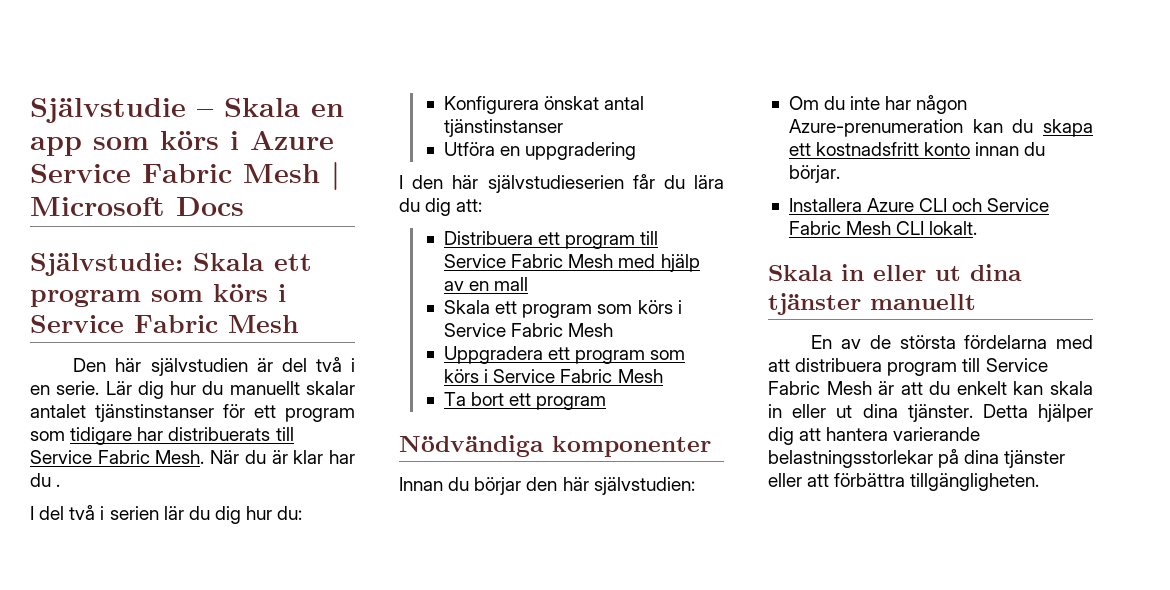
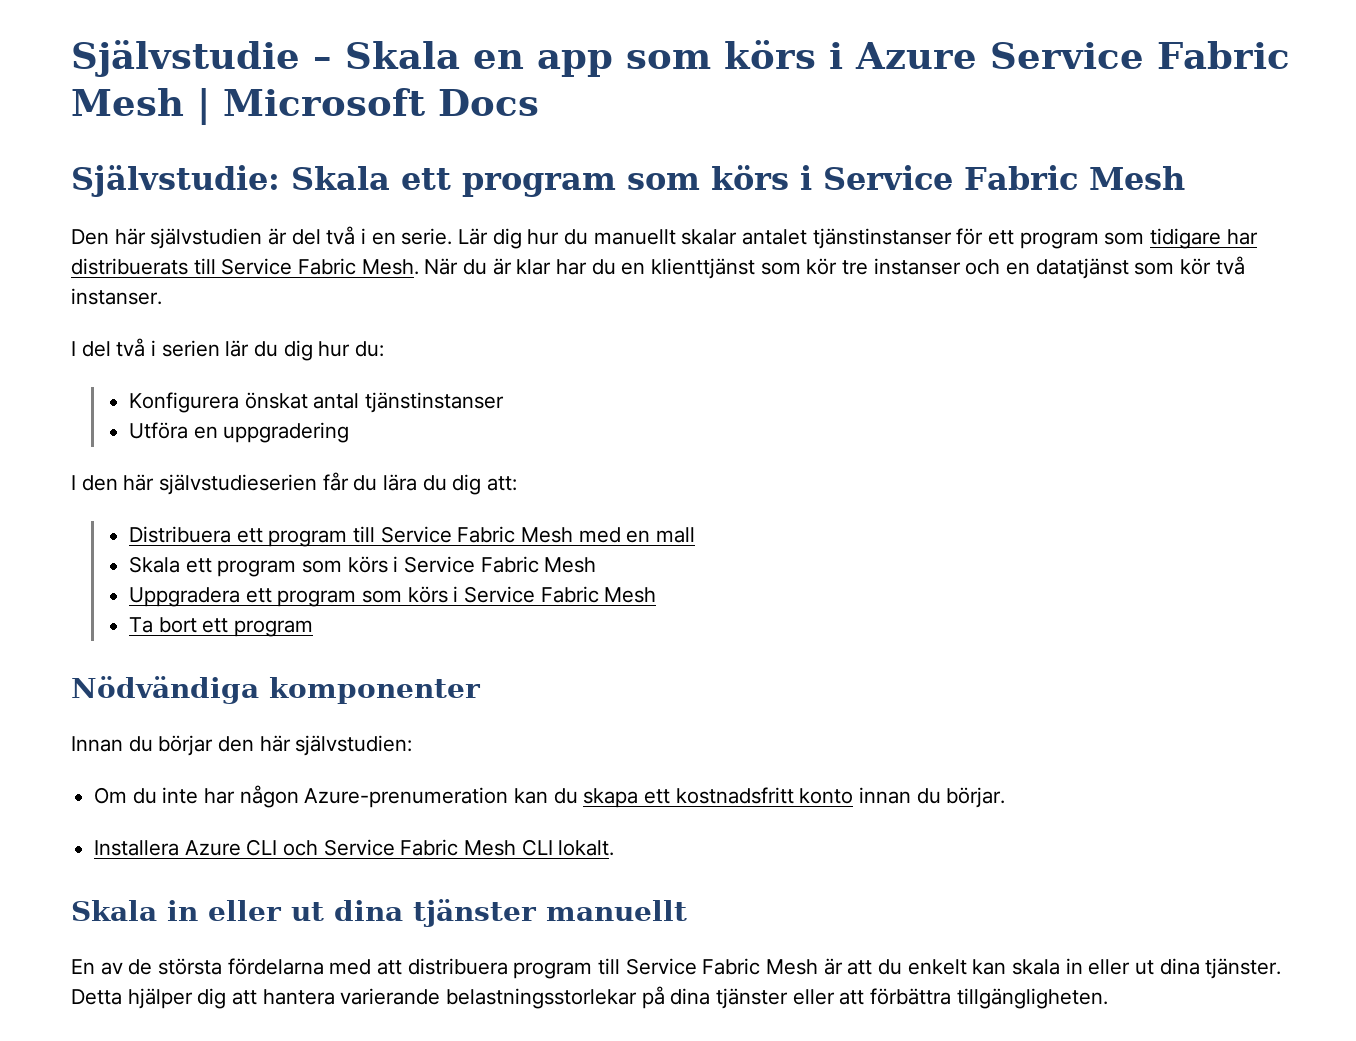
[56,484,61,487] . -> [621,256,1245,279] [71,288,162,305] en klienttjänst som kör tre instanser och en datatjänst som kör två instanser.
[660,254,700,272] [444,281,465,291] hjälp av -> (621, 535) none

